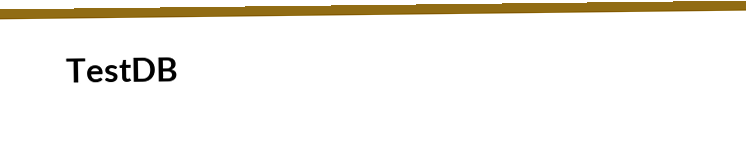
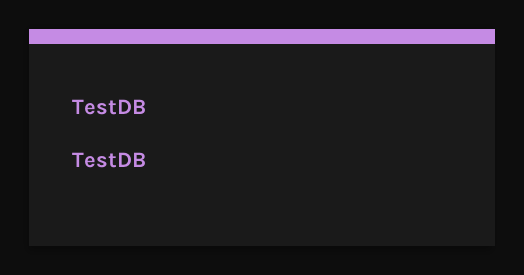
[65,57,179,83] TestDB -> [72,99,146,115] [72,152,146,168] TestDB // TestDB

